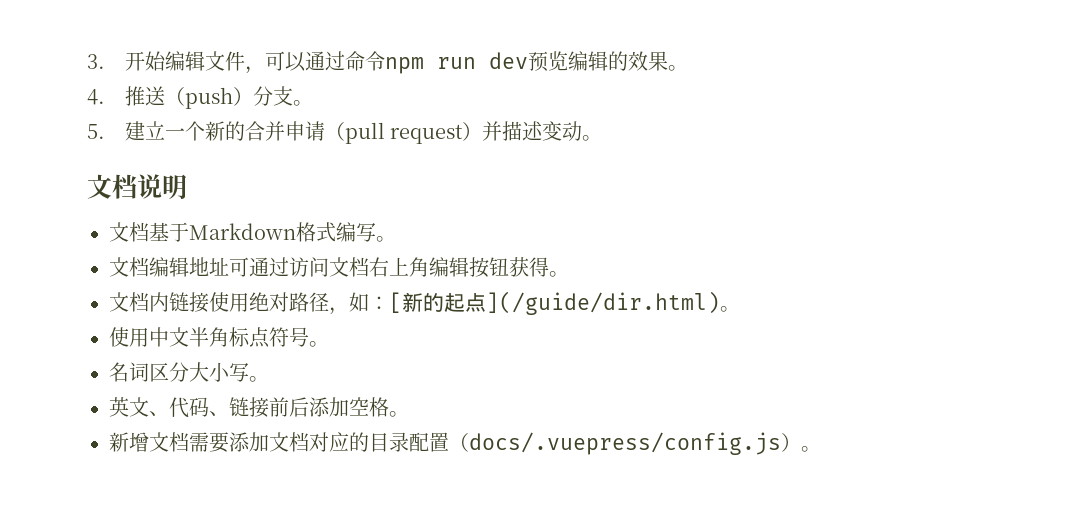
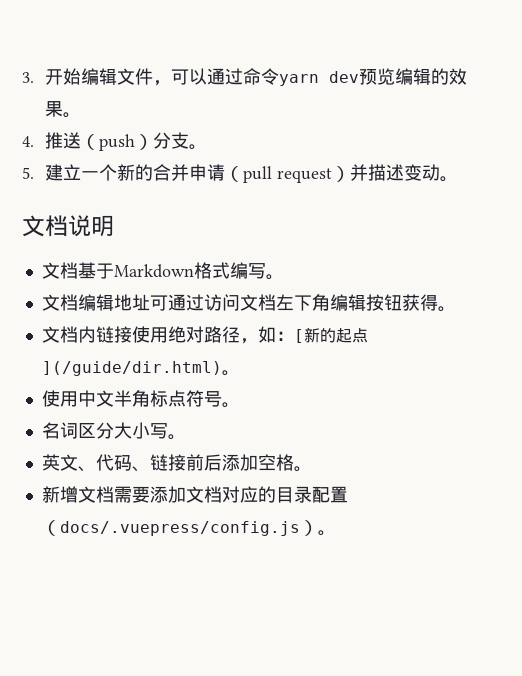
[384,57,476,74] npm run -> [279,74,320,86] yarn
[369,257,409,277] 右上 -> [275,294,312,311] 左下

